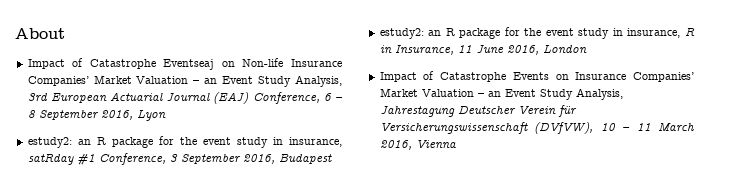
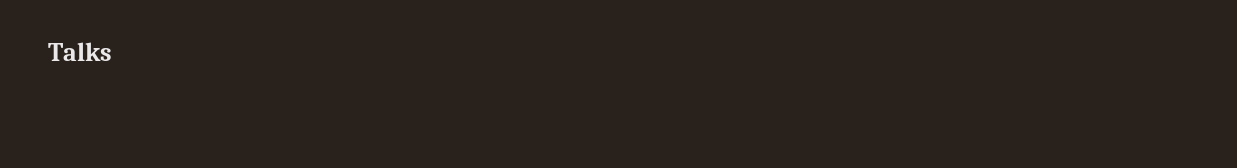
[15,28,65,39] [27,58,343,70] [27,75,343,87] [27,92,343,104] [27,109,166,121] [27,136,342,148] [27,153,332,165] [379,27,695,39] [379,45,587,55] [379,71,694,82] [379,88,623,100] [379,105,577,117] [379,122,695,134] [379,140,457,150] About // Impact of Catastrophe Eventseaj on Non-life Insurance Companies’ Market Valuation – an Event Study Analysis, 3rd European Actuarial Journal (EAJ) Conference, 6 – 8 September 2016, Lyon // estudy2: an R package for the event study in insurance, satRday #1 Conference, 3 September 2016, Budapest // estudy2: an R package for the event study in insurance, R in Insurance, 11 June 2016, London // Impact of Catastrophe Events on Insurance Companies’ Market Valuation – an Event Study Analysis, Jahrestagung Deutscher Verein für Versicherungswissenschaft (DVfVW), 10 – 11 March 2016, Vienna -> [48,42,112,61] Talks

